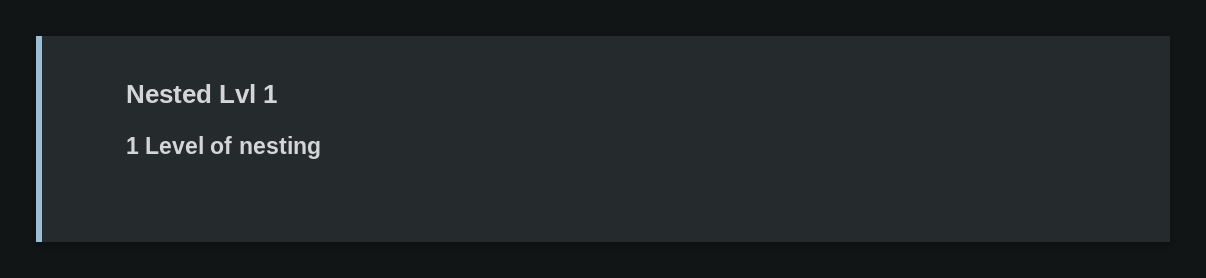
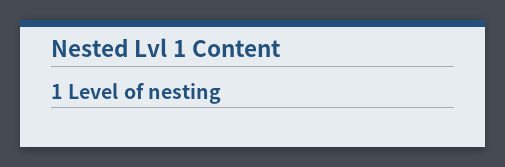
(278, 94) none -> [192,40,282,57] Content

